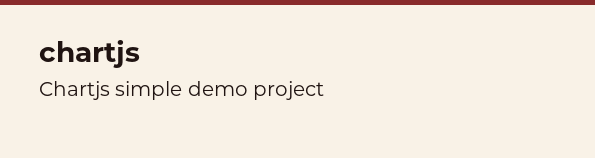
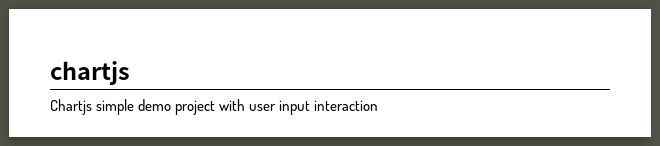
(325, 90) none -> [219,99,379,115] with user input interaction

